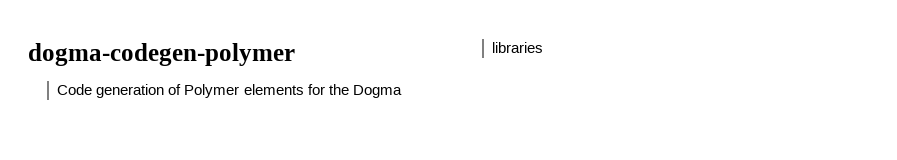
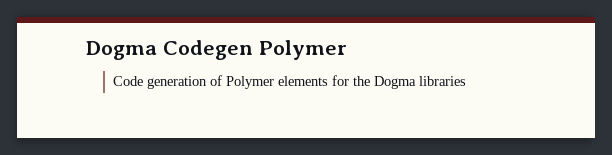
[28,43,295,66] dogma-codegen-polymer -> [86,40,347,60] Dogma Codegen Polymer

